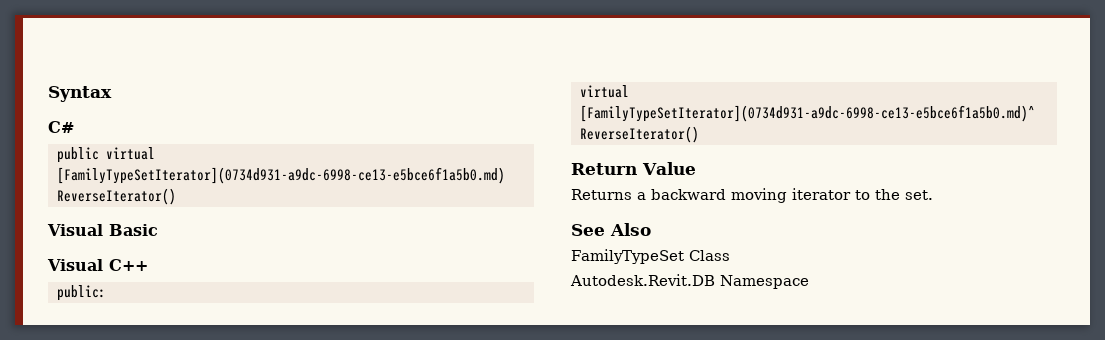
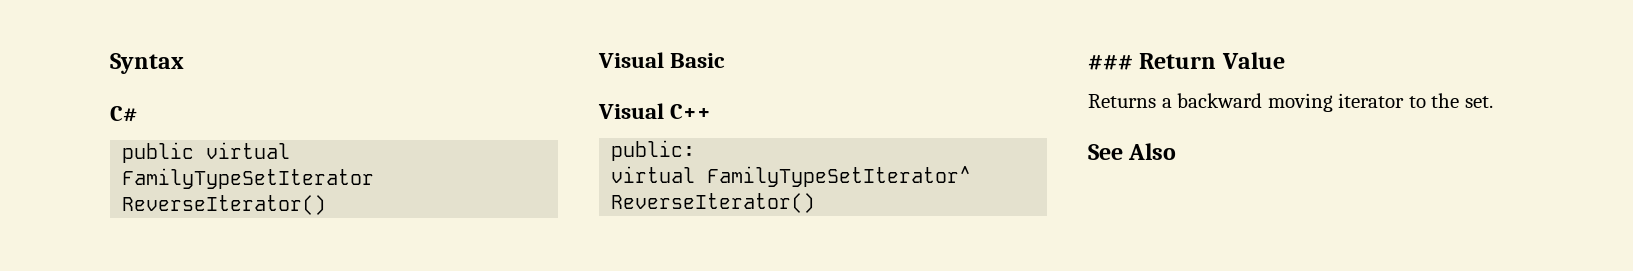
[56,167,505,184] [FamilyTypeSetIterator](0734d931-a9dc-6998-ce13-e5bce6f1a5b0.md) -> [122,168,375,189] FamilyTypeSetIterator
[579,105,1035,122] [579,126,699,143] [FamilyTypeSetIterator](0734d931-a9dc-6998-ce13-e5bce6f1a5b0.md)^ ReverseIterator() // -> [707,166,972,187] [611,193,816,213] [1088,54,1133,70] FamilyTypeSetIterator^ ReverseIterator() // ###
[571,249,730,264] [570,274,809,289] // FamilyTypeSet Class // Autodesk.Revit.DB Namespace -> (1177, 151) none

